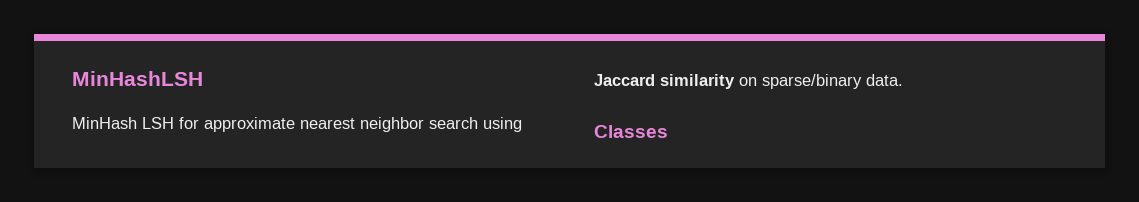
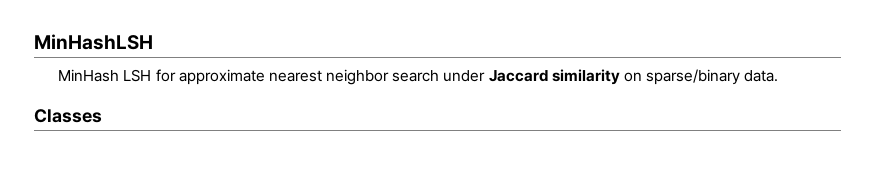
[483,117,522,132] using -> [443,70,486,82] under

